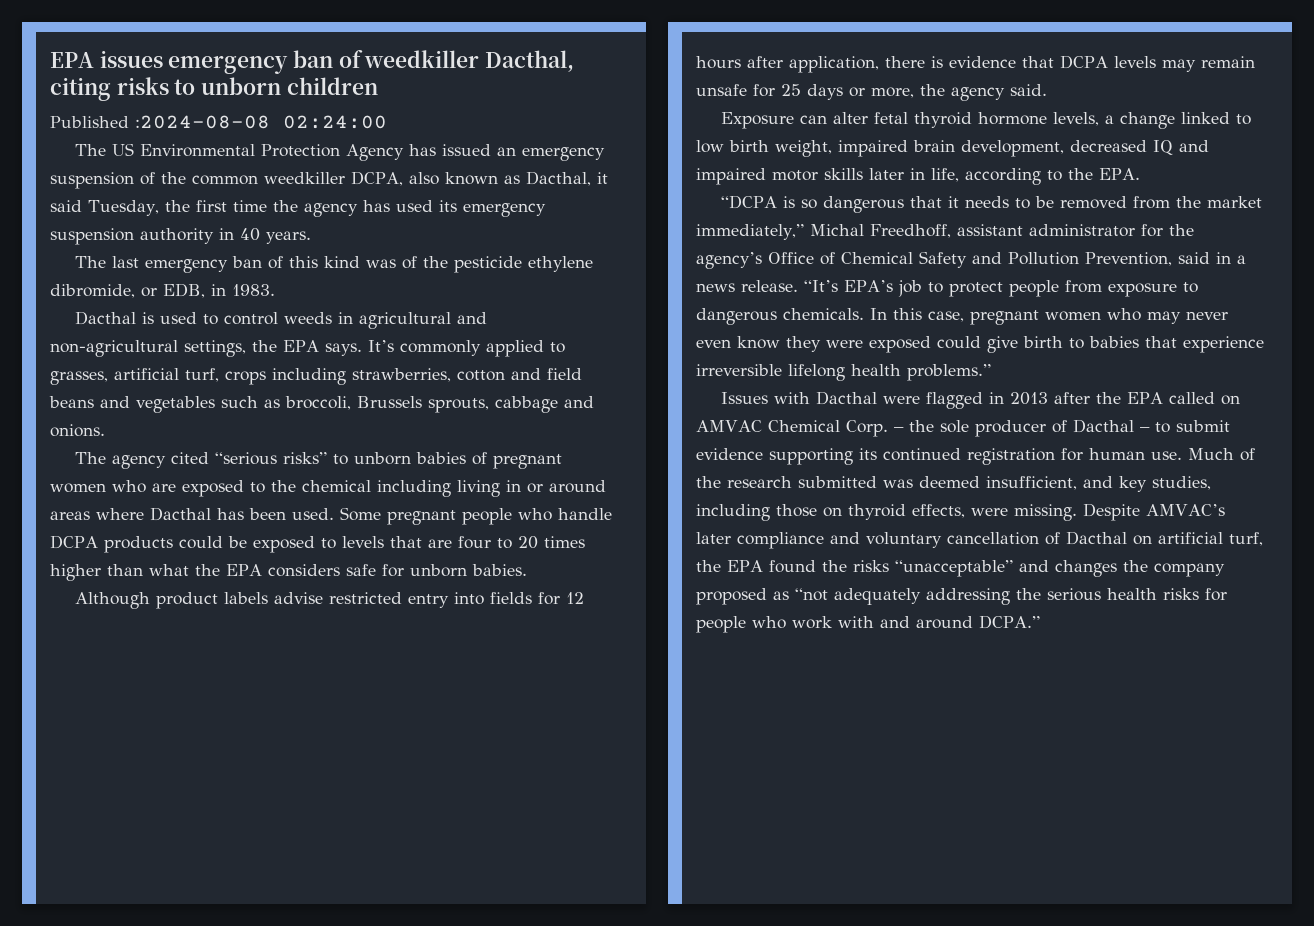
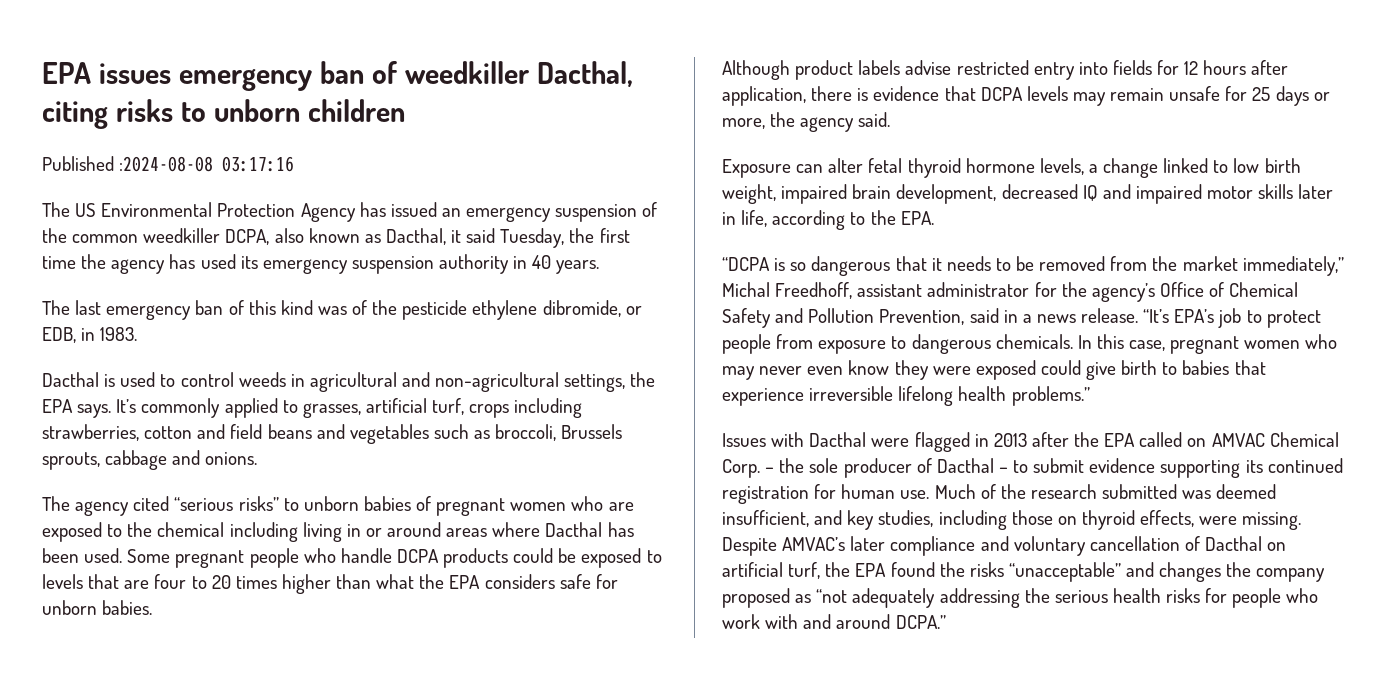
[283,115,387,129] 02:24:00 -> [222,156,295,172] 03:17:16

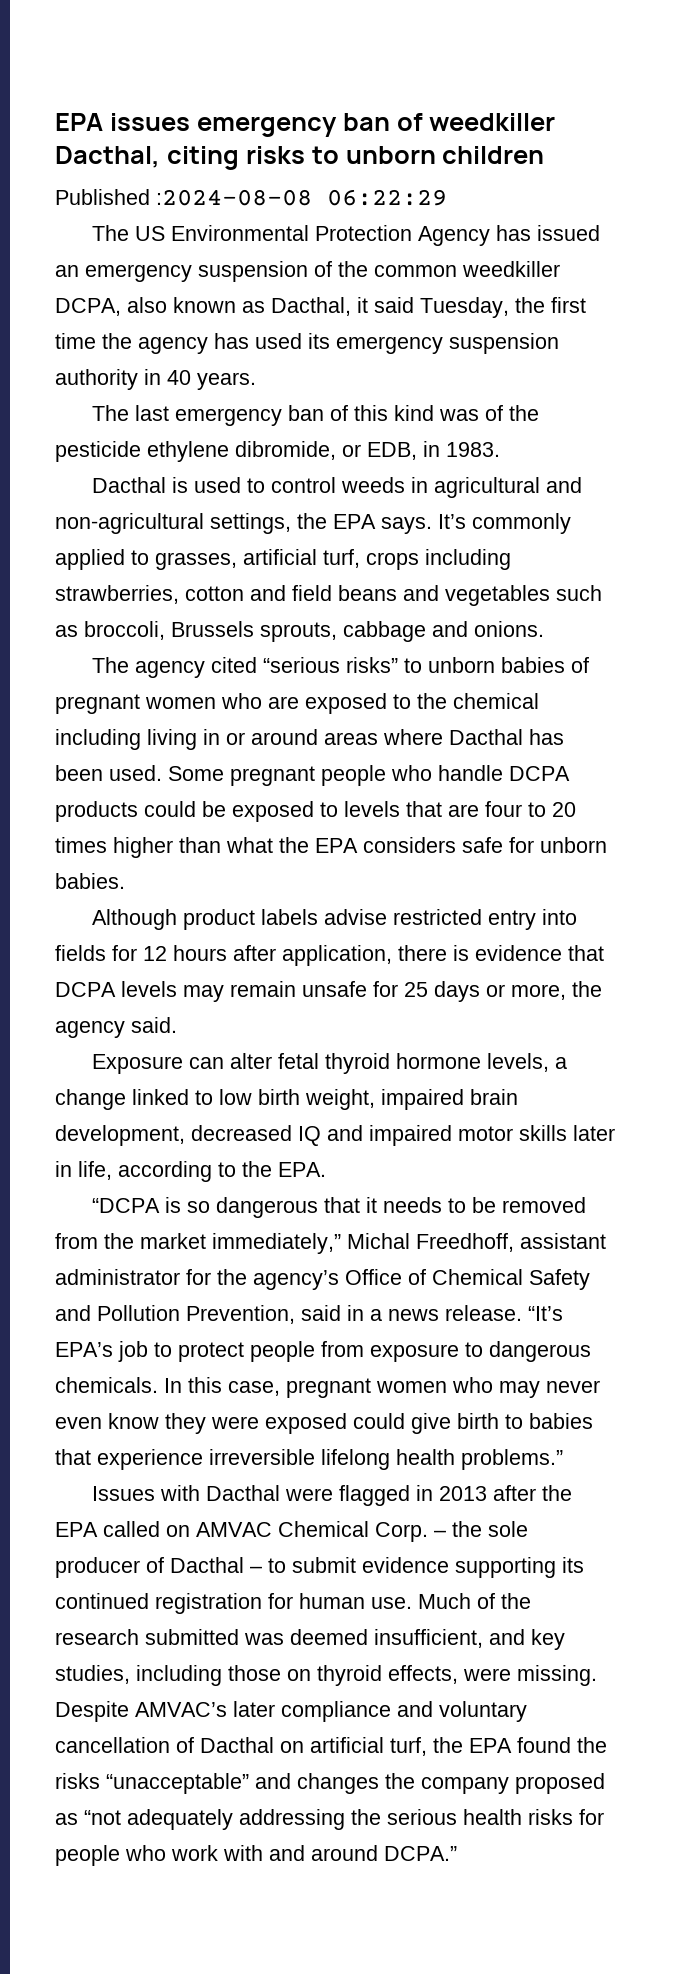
[222,156,295,172] 03:17:16 -> [327,189,447,206] 06:22:29

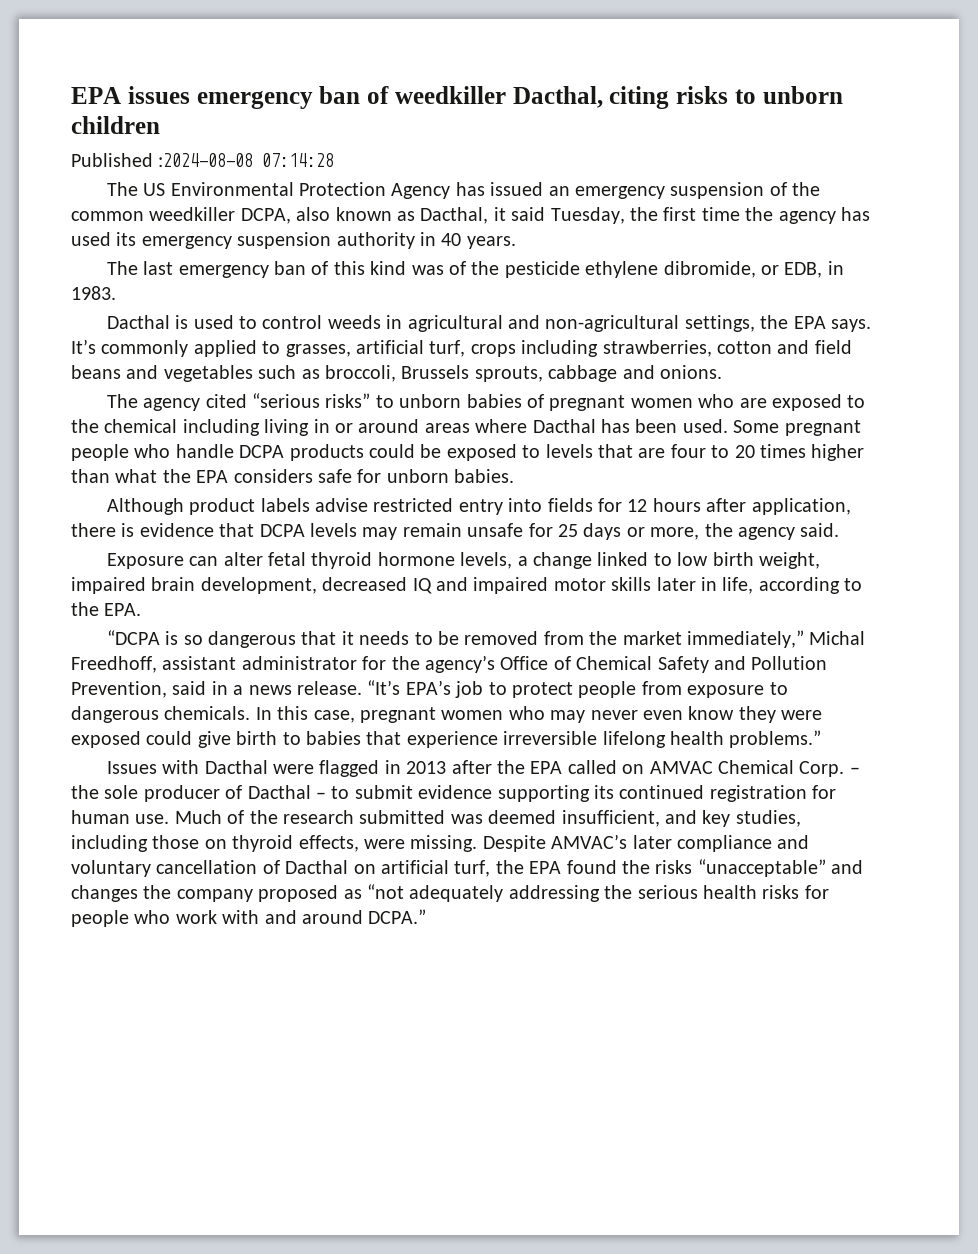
[327,189,447,206] 06:22:29 -> [262,153,335,167] 07:14:28

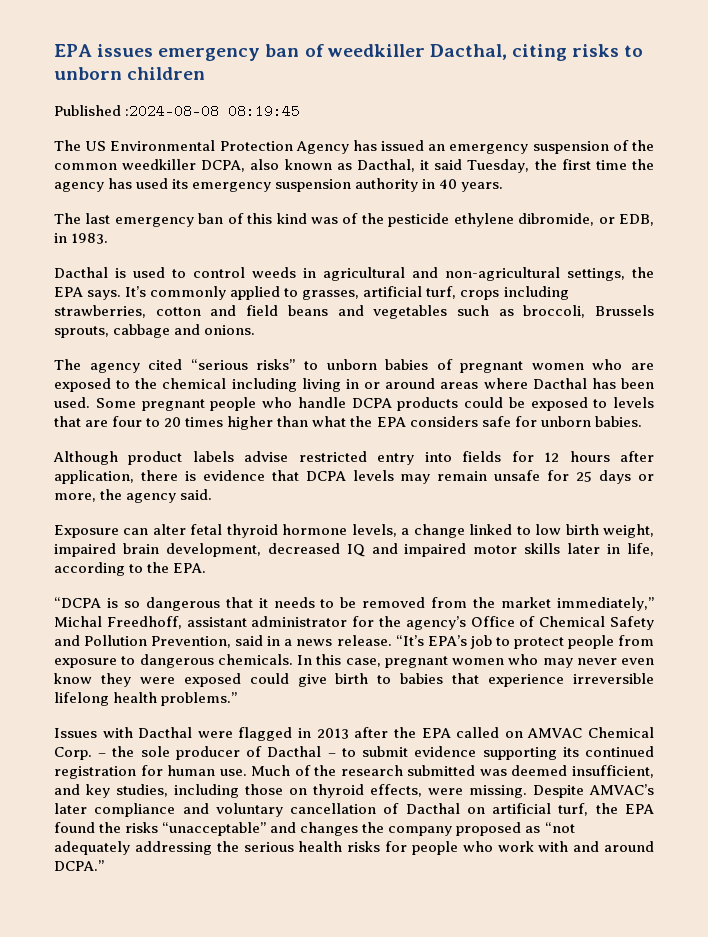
[262,153,335,167] 07:14:28 -> [228,104,301,118] 08:19:45

